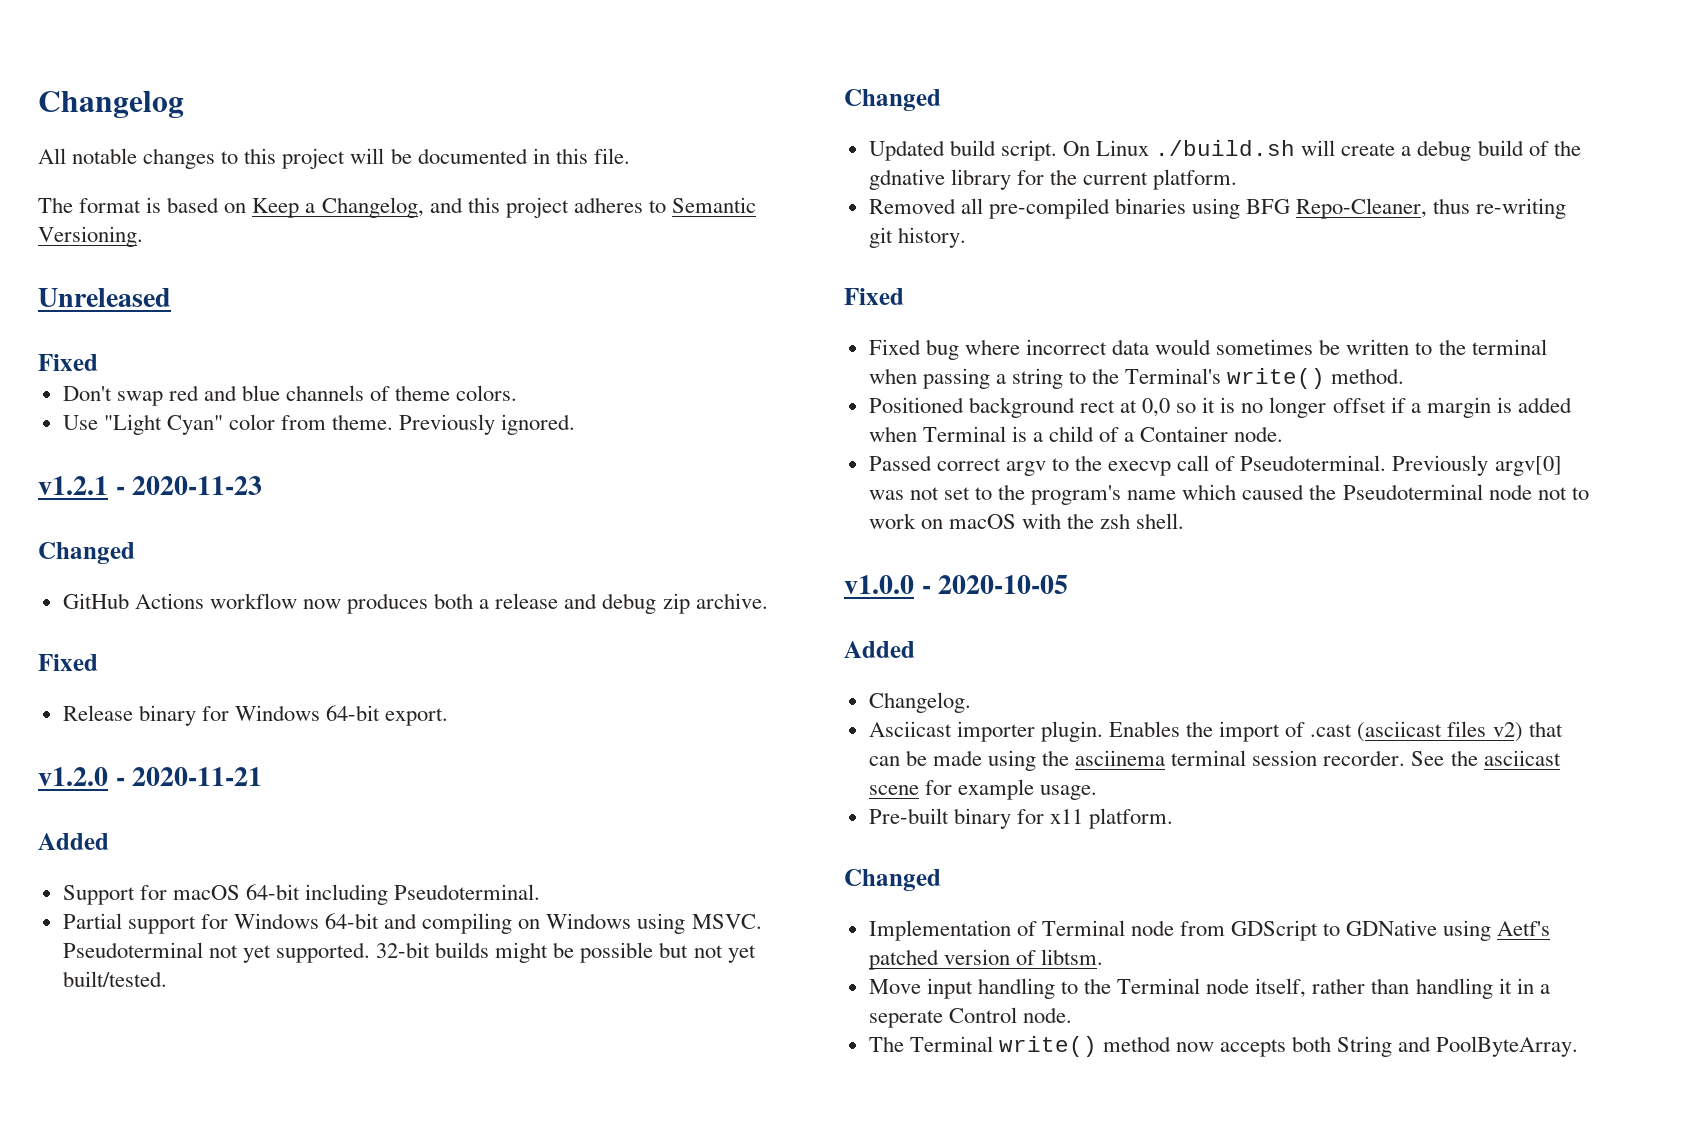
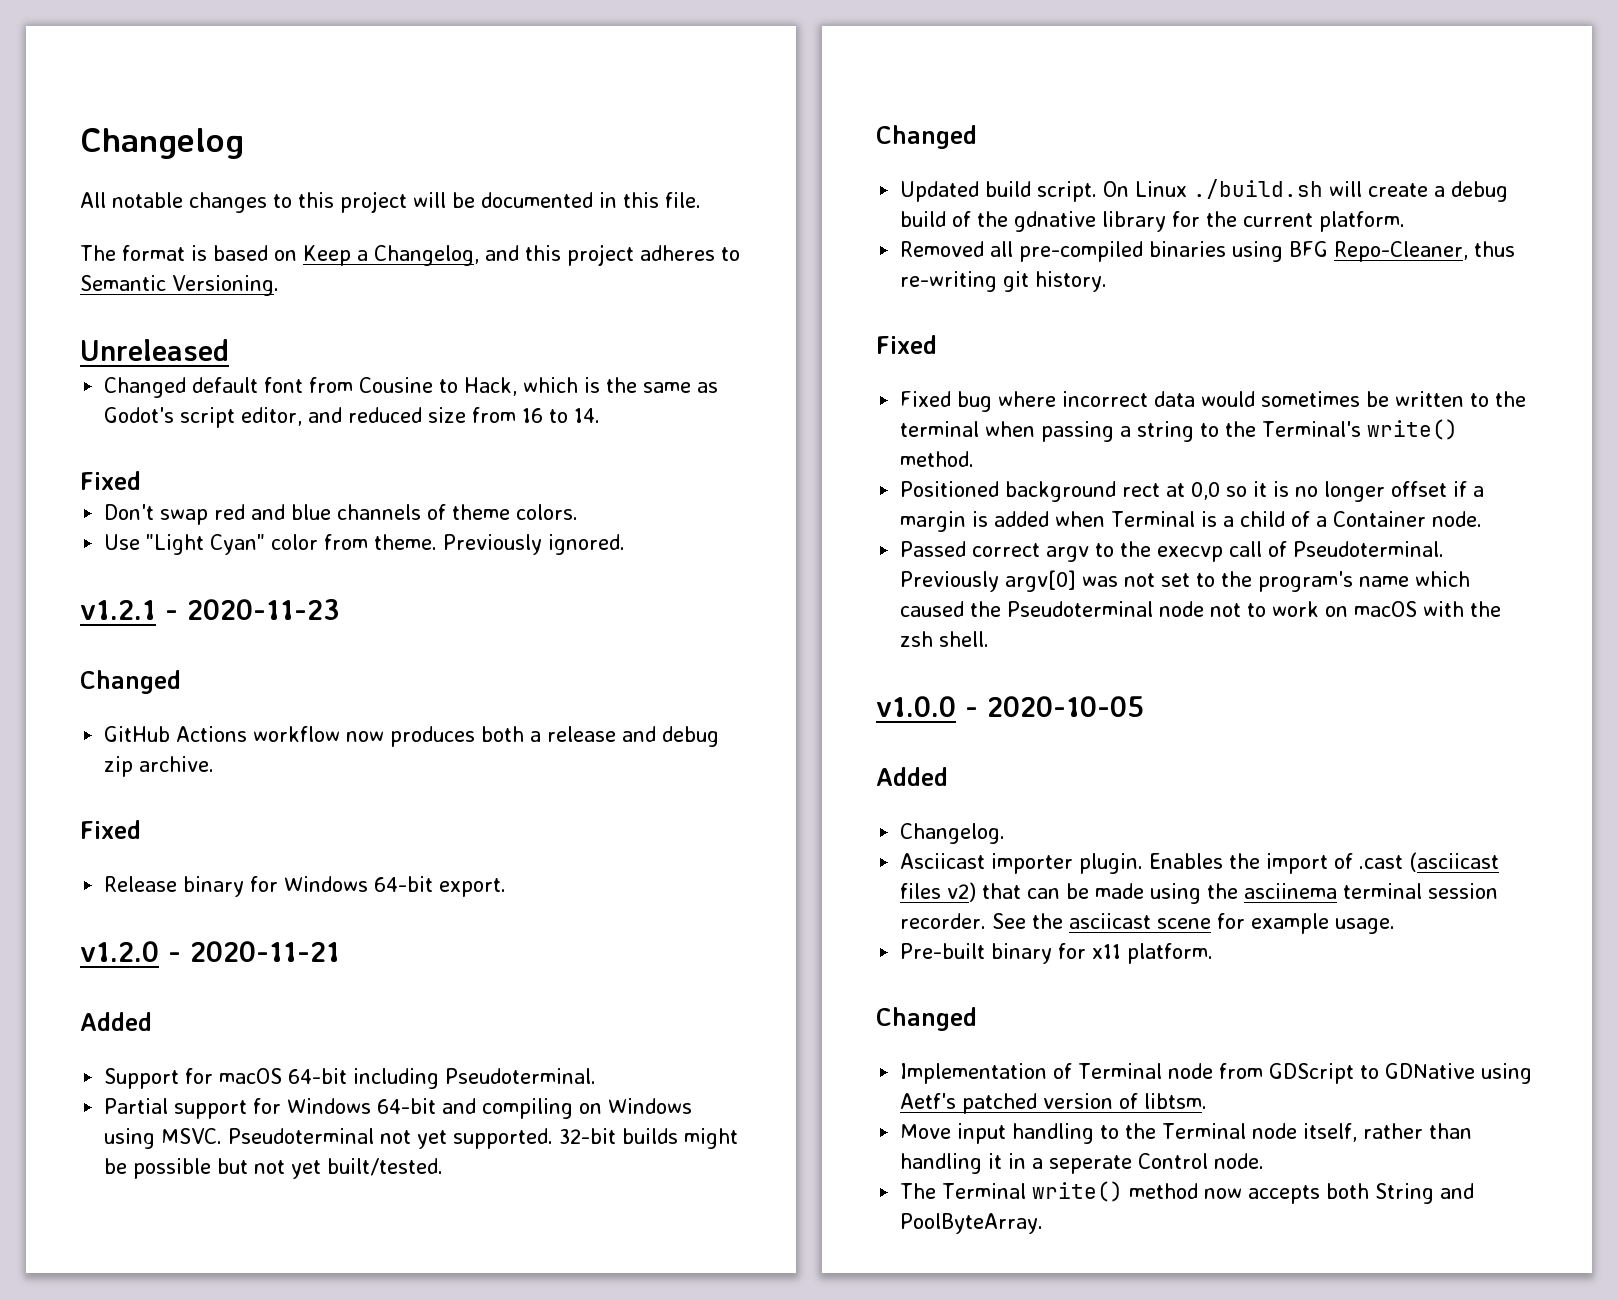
(171, 297) none -> [104,377,719,398] [104,407,601,428] // Changed default font from Cousine to Hack, which is the same as Godot's script editor, and reduced size from 16 to 14.

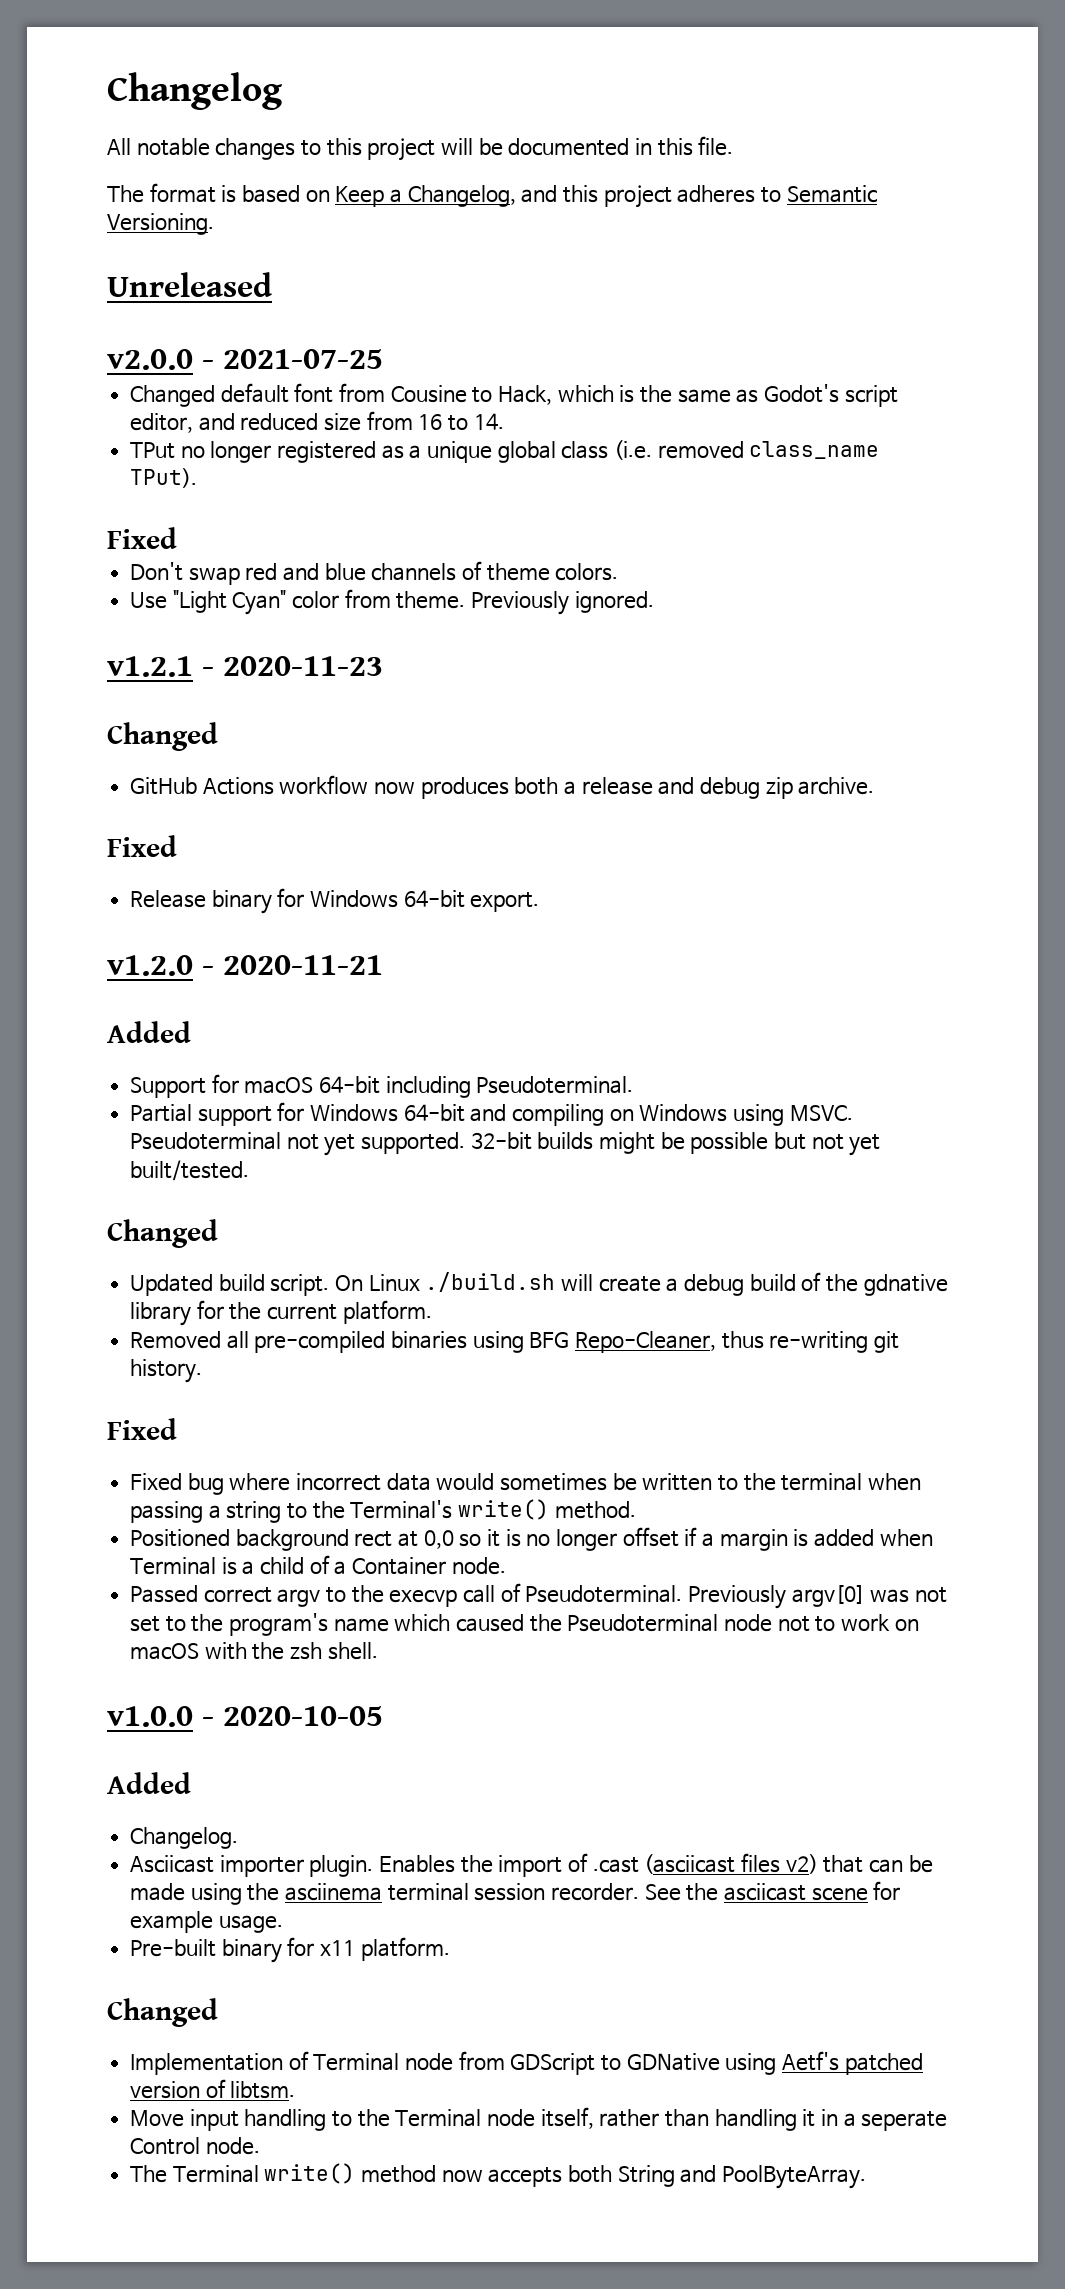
(229, 350) none -> [107,349,383,370] // v2.0.0 - 2021-07-25
(601, 415) none -> [130,440,880,463] [130,468,198,488] // TPut no longer registered as a unique global class (i.e. removed class_name TPut).

